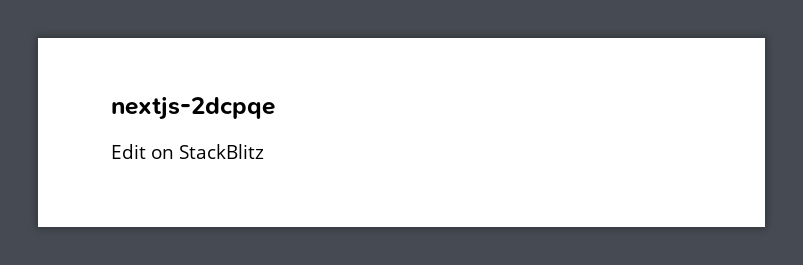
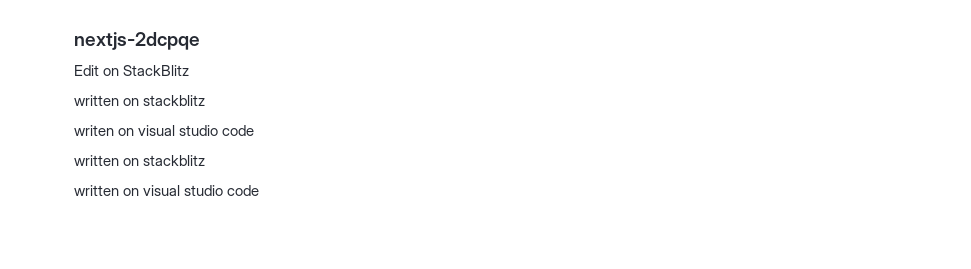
(264, 151) none -> [74,95,206,106] [74,125,255,136] [74,155,206,166] [74,185,260,196] // written on stackblitz // writen on visual studio code // written on stackblitz // written on visual studio code

